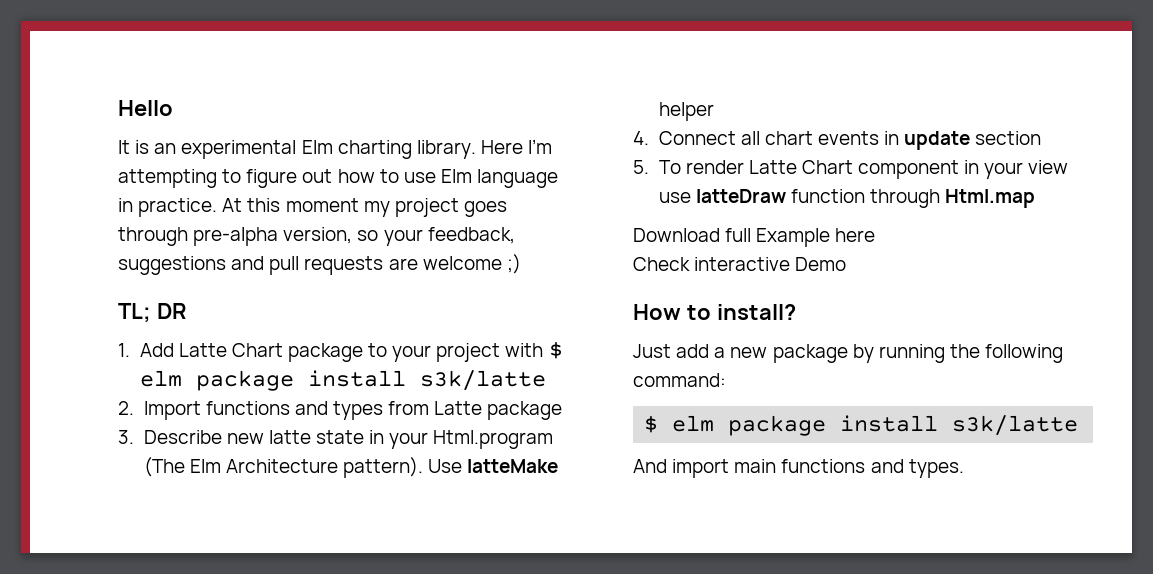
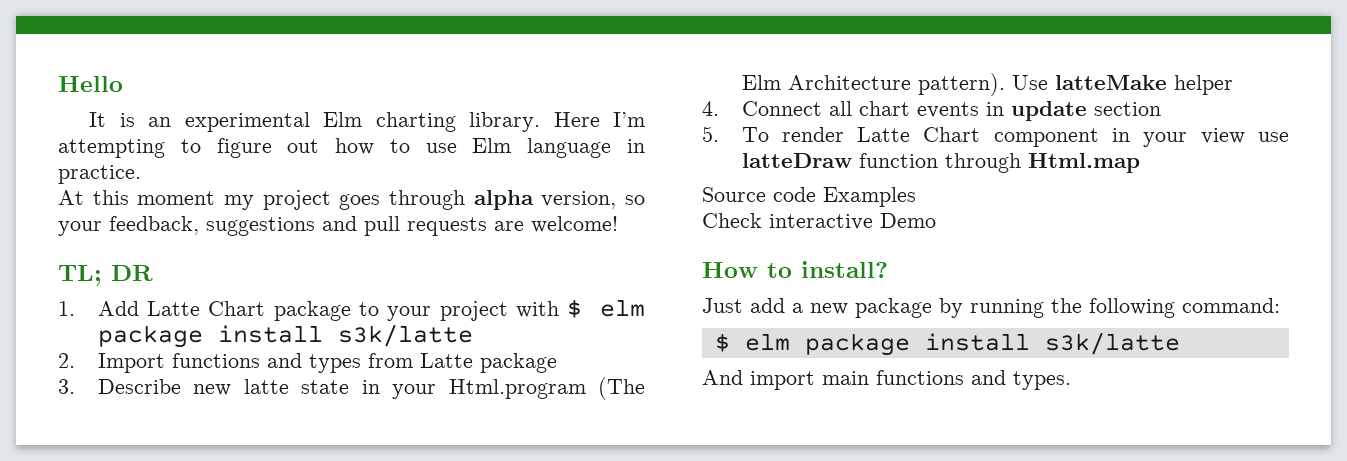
(218, 207) none -> (141, 174) //
[193,227,279,246] pre-alpha -> [473,190,534,210] alpha
[422,254,521,274] welcome ;) -> [531,216,618,233] welcome!
[633,228,876,247] Download full Example here -> [702,187,916,207] Source code Examples

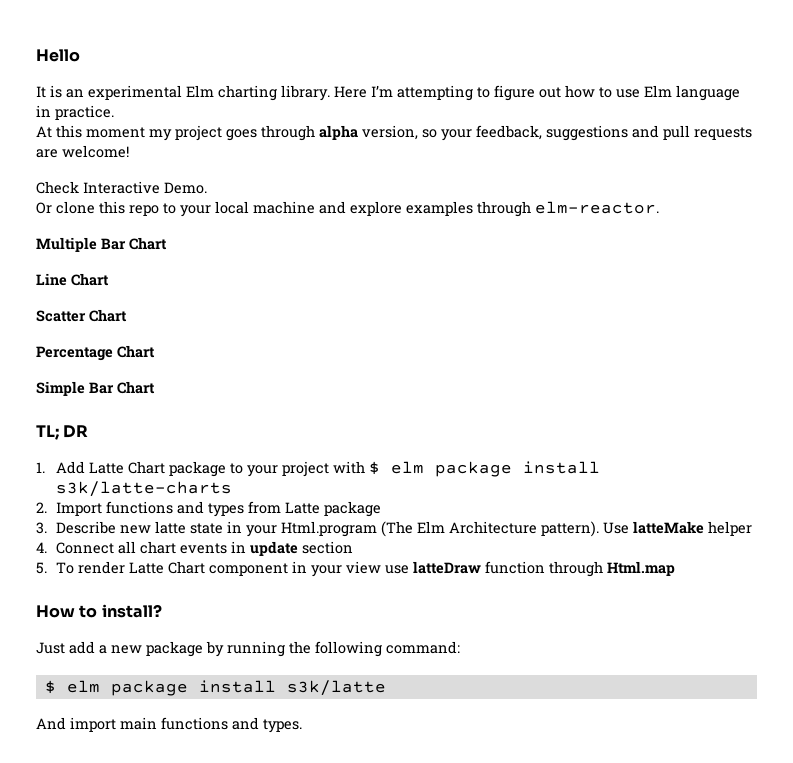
(618, 224) none -> [36,181,207,194] [36,201,659,217] [36,237,167,252] [36,273,109,286] [36,309,127,322] [36,345,155,361] [36,381,155,396] // Check Interactive Demo. // Or clone this repo to your local machine and explore examples through elm-reactor. // Multiple Bar Chart // Line Chart // Scatter Chart // Percentage Chart // Simple Bar Chart
[337,324,473,347] s3k/latte -> [56,481,233,497] s3k/latte-charts
[702,187,916,207] [702,213,936,230] // Source code Examples // Check interactive Demo -> (676, 568) none

